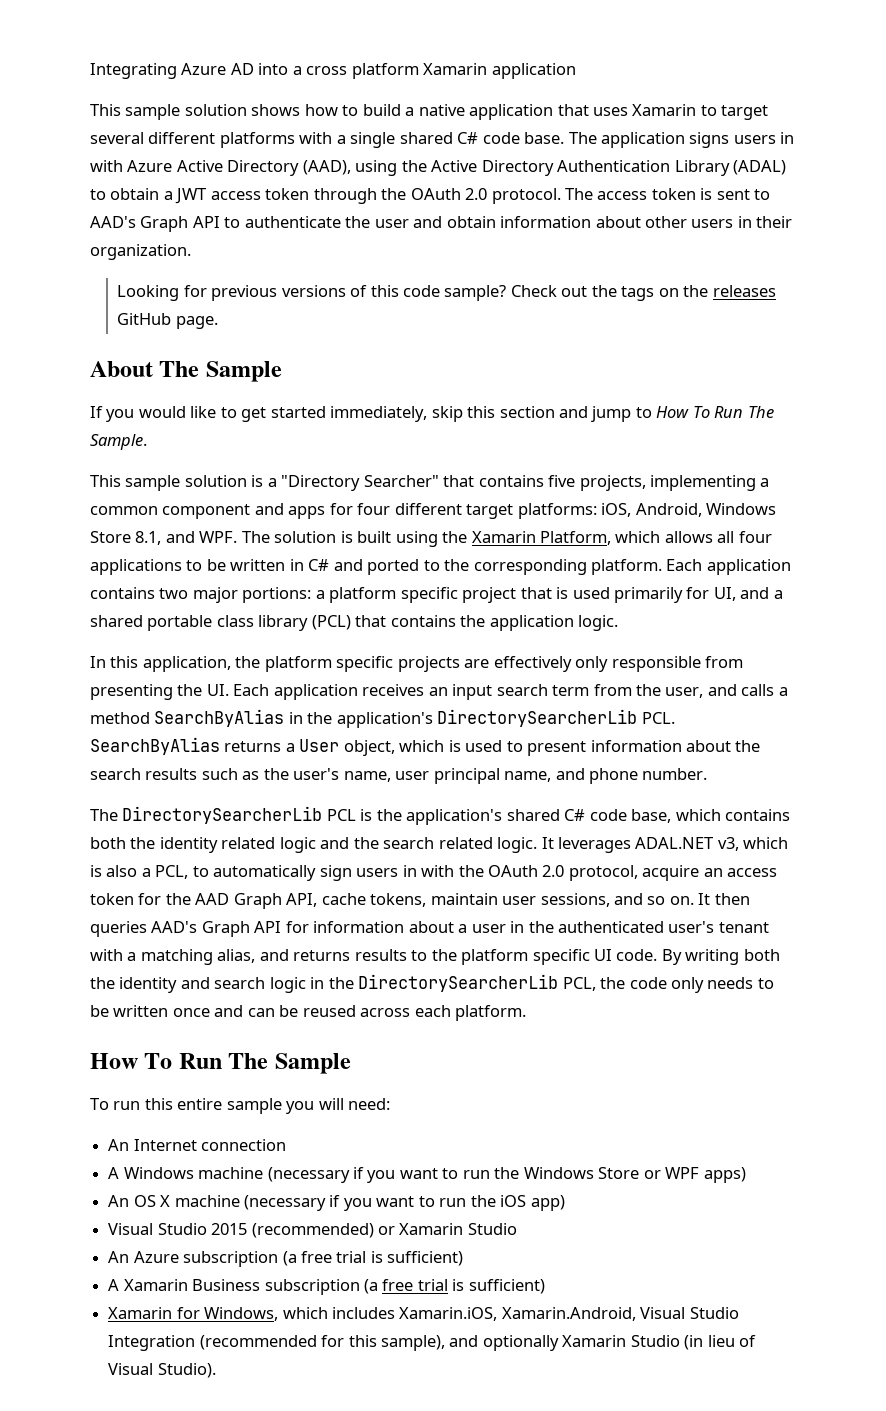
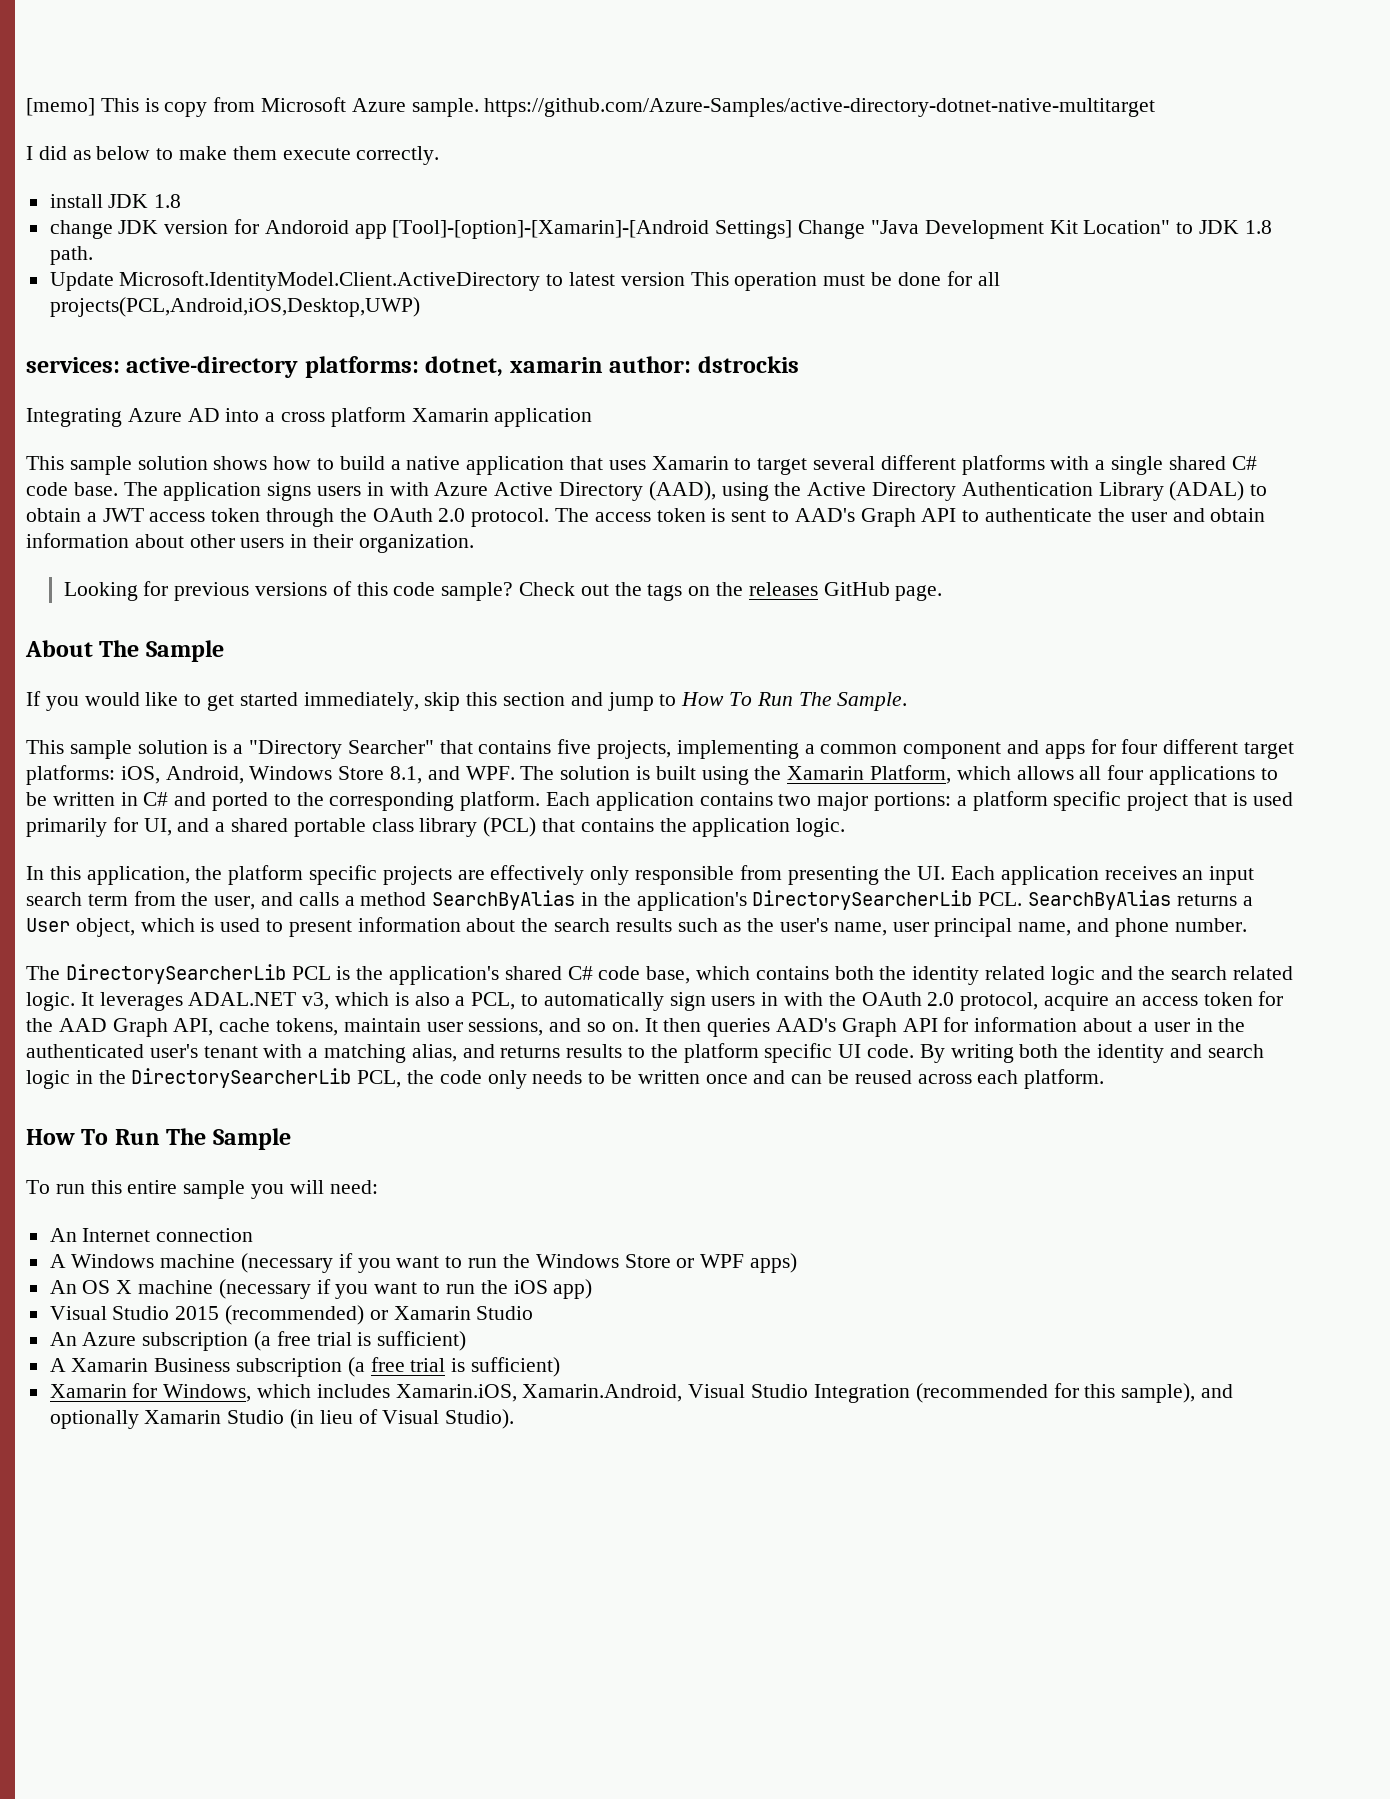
(90, 71) none -> [26,97,1156,117] [26,146,440,165] [49,194,182,208] [49,219,1272,239] [49,246,93,265] [49,271,1000,291] [49,297,420,317] [26,356,799,378] [memo] This is copy from Microsoft Azure sample. https://github.com/Azure-Samples/active-directory-dotnet-native-multitarget // I did as below to make them execute correctly. // install JDK 1.8 // change JDK version for Andoroid app [Tool]-[option]-[Xamarin]-[Android Settings] Change "Java Development Kit Location" to JDK 1.8 path. // Update Microsoft.IdentityModel.Client.ActiveDirectory to latest version This operation must be done for all projects(PCL,Android,iOS,Desktop,UWP) // services: active-directory platforms: dotnet, xamarin author: dstrockis //

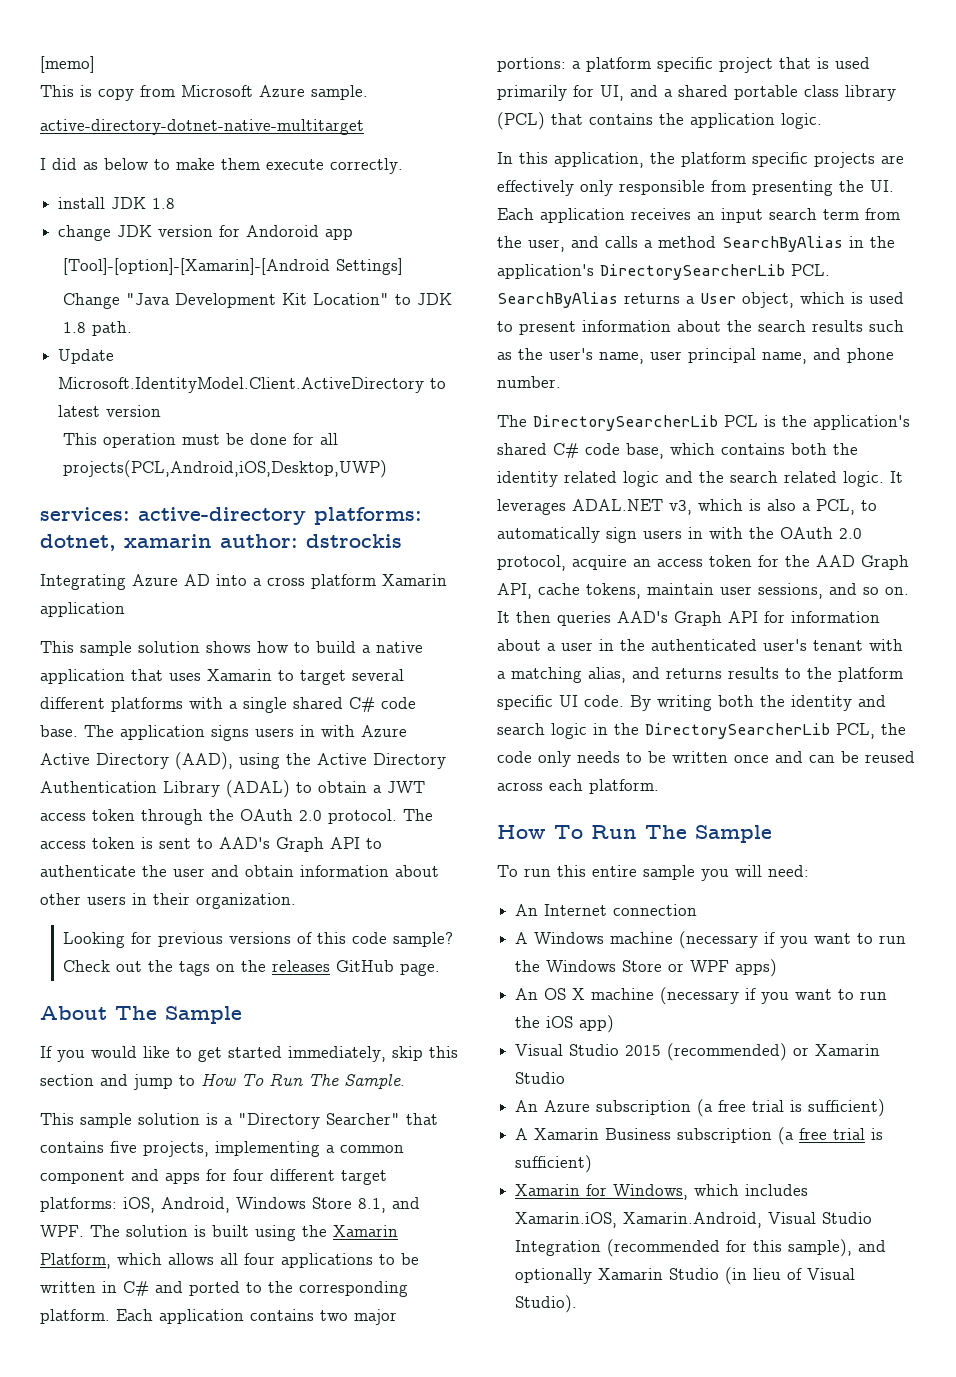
(95, 107) none -> (95, 64) //
[484,98,1156,117] https://github.com/Azure-Samples/active-directory-dotnet-native-multitarget -> [40,119,364,135] // active-directory-dotnet-native-multitarget
(387, 231) none -> (354, 234) //
(793, 229) none -> (403, 266) //
(685, 279) none -> (162, 411) //

